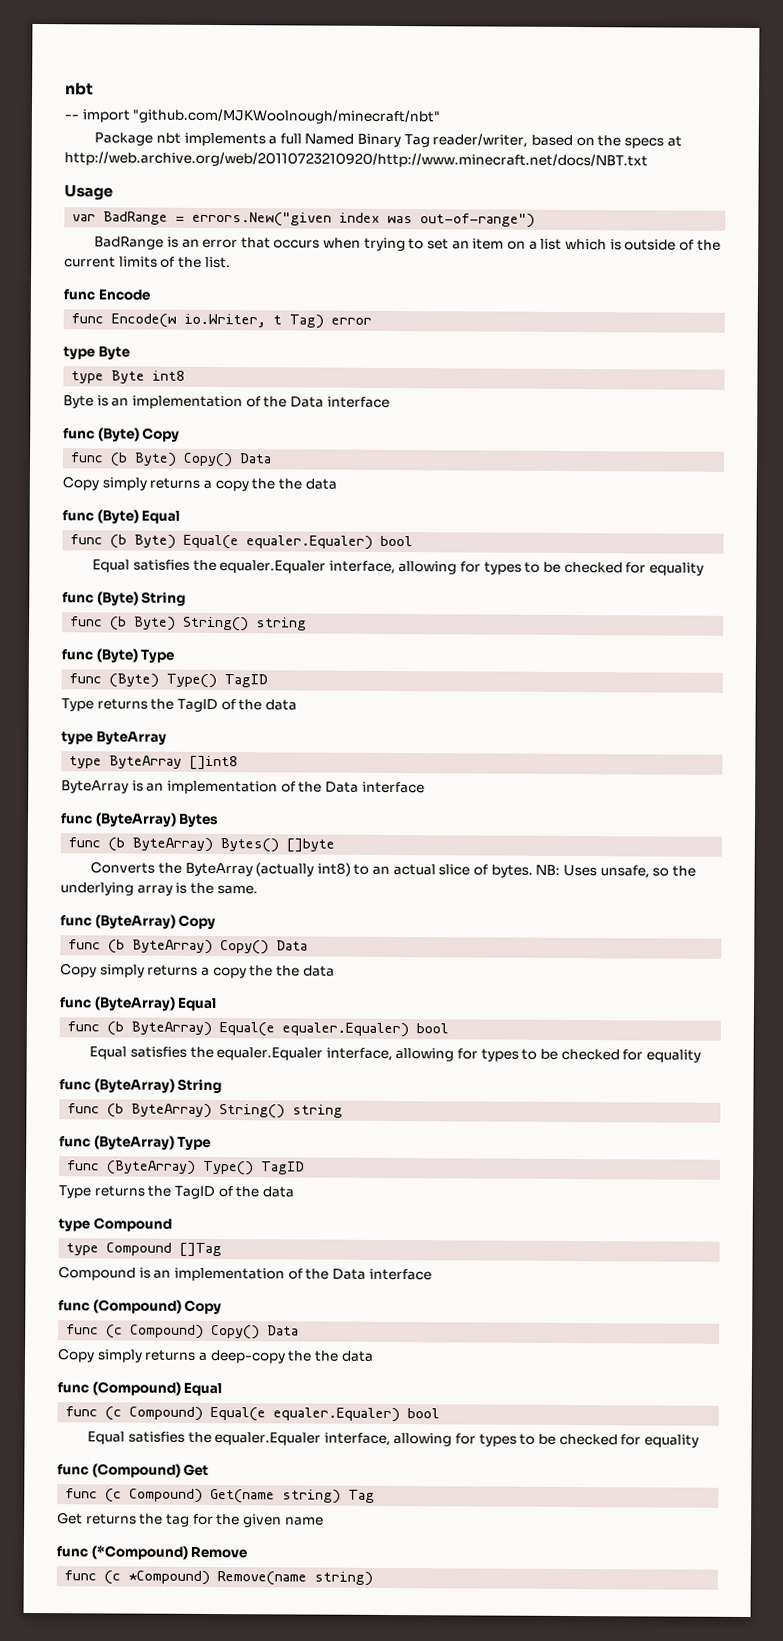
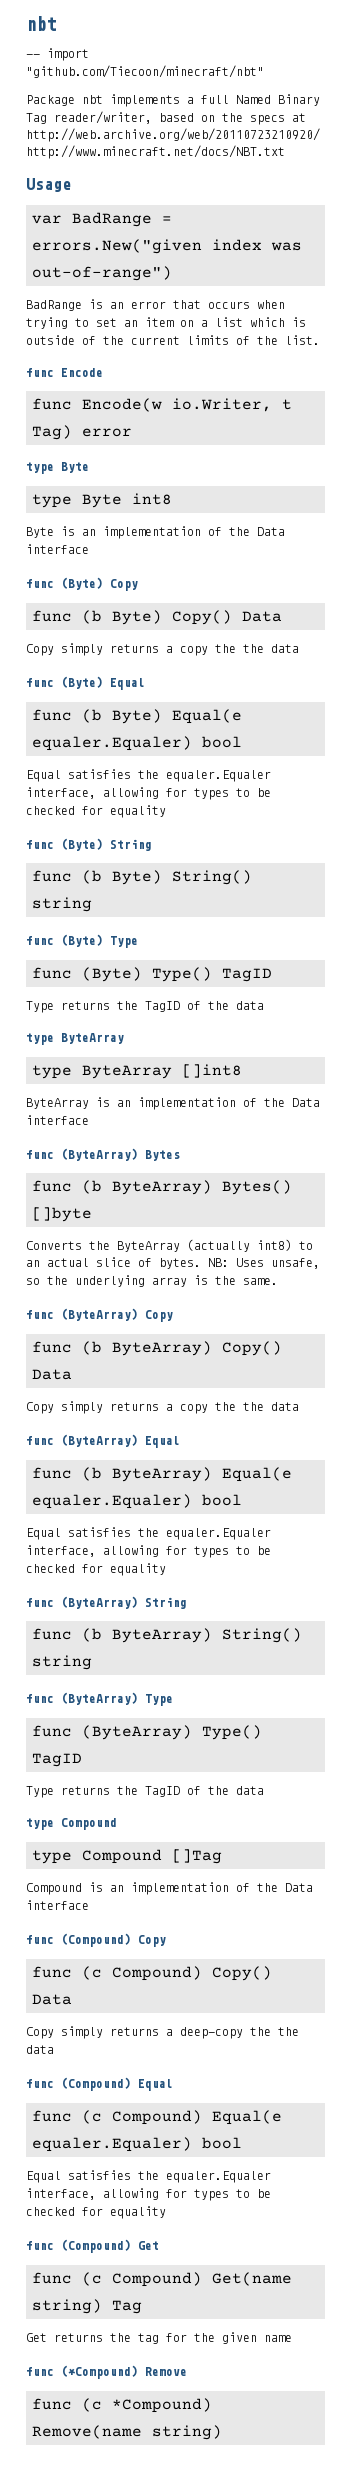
[132,108,441,125] "github.com/MJKWoolnough/minecraft/nbt" -> [26,65,264,78] "github.com/Tiecoon/minecraft/nbt"

